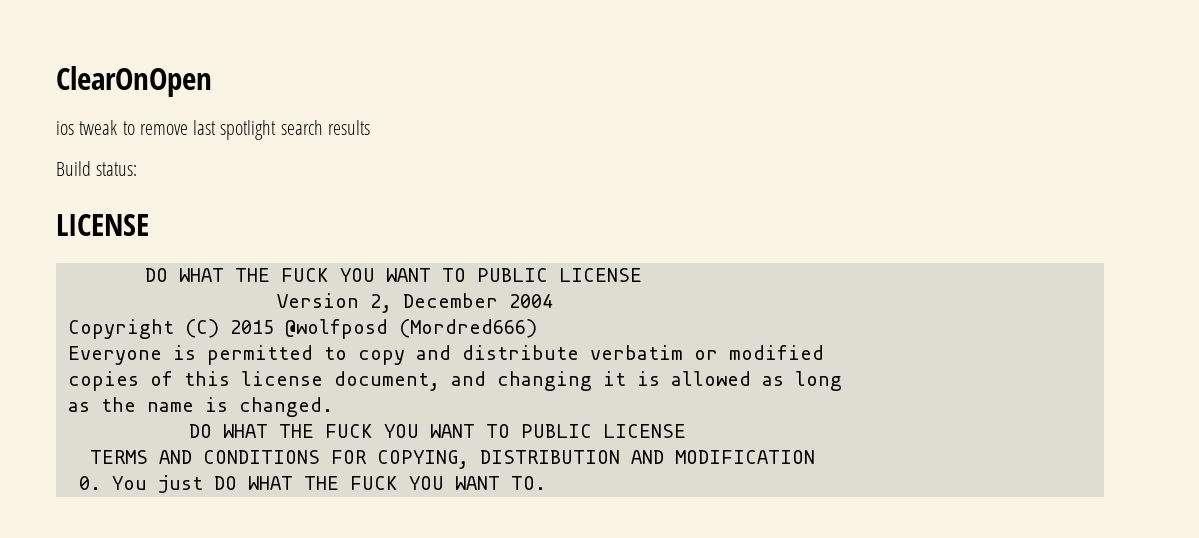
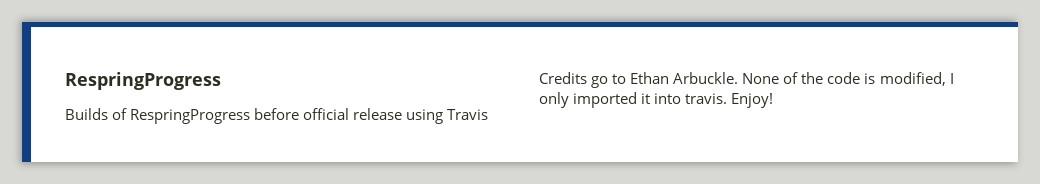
[56,66,212,97] [56,120,370,140] [56,161,138,176] [56,214,149,236] [144,268,642,282] [276,293,553,313] [67,319,537,339] [67,345,824,365] [67,371,842,391] [67,397,333,417] [188,424,686,438] [89,450,815,469] [78,475,546,493] ClearOnOpen // ios tweak to remove last spotlight search results // Build status: // LICENSE // DO WHAT THE FUCK YOU WANT TO PUBLIC LICENSE // Version 2, December 2004 // Copyright (C) 2015 @wolfposd (Mordred666) // Everyone is permitted to copy and distribute verbatim or modified // copies of this license document, and changing it is allowed as long // as the name is changed. // DO WHAT THE FUCK YOU WANT TO PUBLIC LICENSE // TERMS AND CONDITIONS FOR COPYING, DISTRIBUTION AND MODIFICATION // 0. You just DO WHAT THE FUCK YOU WANT TO. -> [65,72,221,90] [65,108,489,124] [539,72,954,88] [539,92,774,108] RespringProgress // Builds of RespringProgress before official release using Travis Credits go to Ethan Arbuckle. None of the code is modified, I only imported it into travis. Enjoy!

